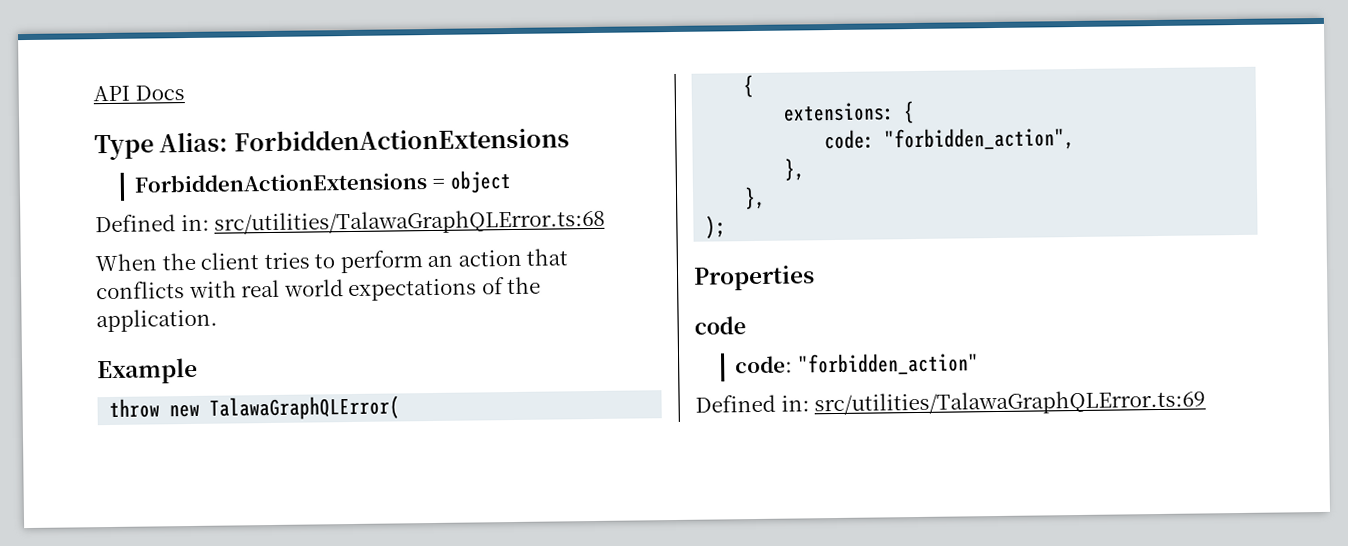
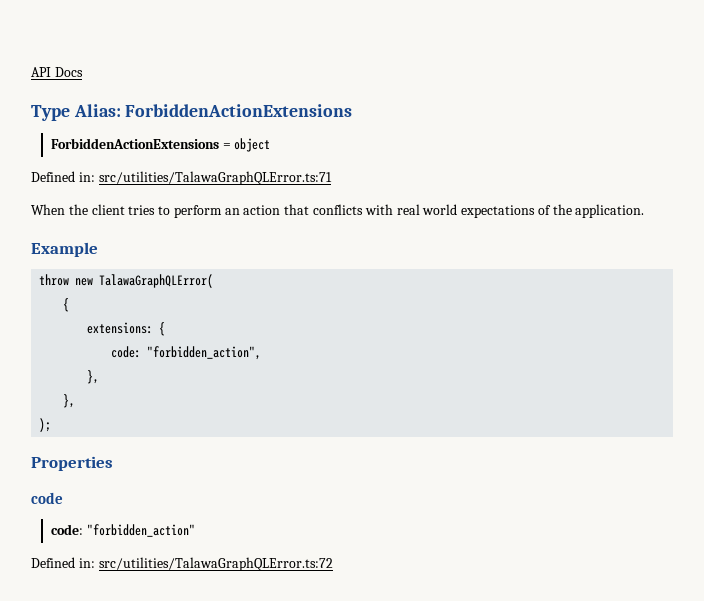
[214,208,606,236] src/utilities/TalawaGraphQLError.ts:68 -> [98,171,332,185] src/utilities/TalawaGraphQLError.ts:71
[814,389,1207,417] src/utilities/TalawaGraphQLError.ts:69 -> [98,557,333,571] src/utilities/TalawaGraphQLError.ts:72

